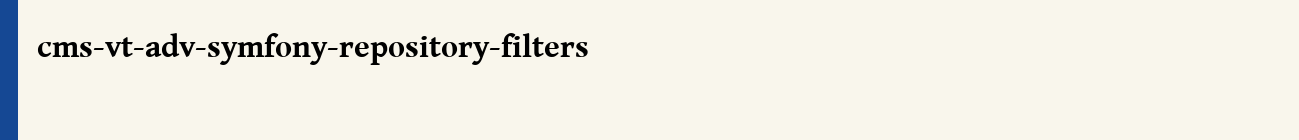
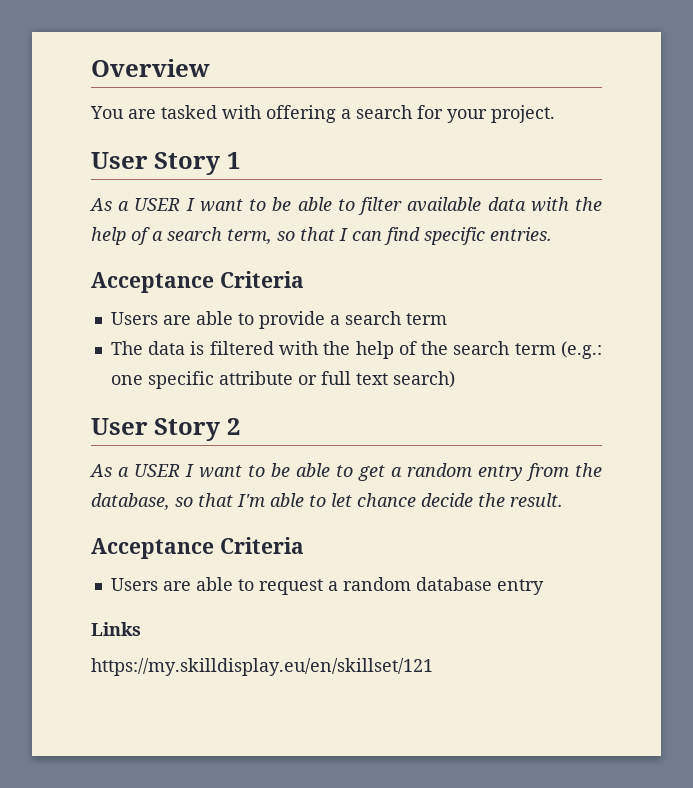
[37,33,589,65] cms-vt-adv-symfony-repository-filters -> [91,59,210,77] [90,105,555,123] [91,152,240,175] [89,197,602,215] [91,227,552,245] [91,271,304,293] [110,311,447,329] [110,341,603,359] [110,371,455,389] [91,418,240,441] [89,463,602,481] [91,493,563,510] [91,537,304,559] [110,577,544,595] [91,622,141,636] [91,658,433,676] Overview // You are tasked with offering a search for your project. // User Story 1 // As a USER I want to be able to filter available data with the help of a search term, so that I can find specific entries. // Acceptance Criteria // Users are able to provide a search term // The data is filtered with the help of the search term (e.g.: one specific attribute or full text search) // User Story 2 // As a USER I want to be able to get a random entry from the database, so that I'm able to let chance decide the result. // Acceptance Criteria // Users are able to request a random database entry // Links // https://my.skilldisplay.eu/en/skillset/121

